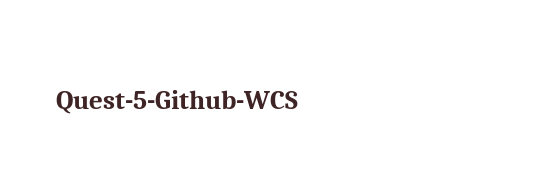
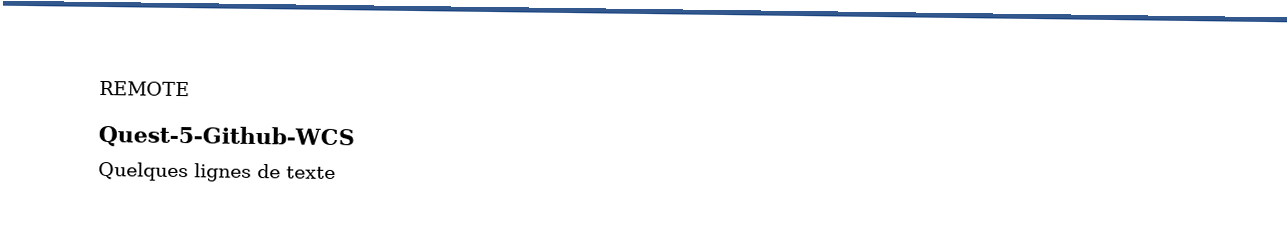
(56, 102) none -> [99,80,190,97] REMOTE //
(298, 102) none -> [98,161,336,182] // Quelques lignes de texte

